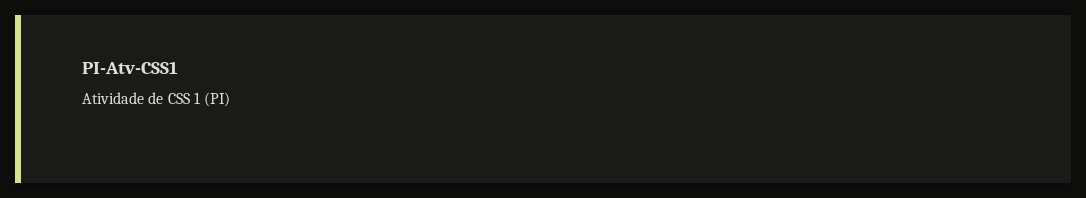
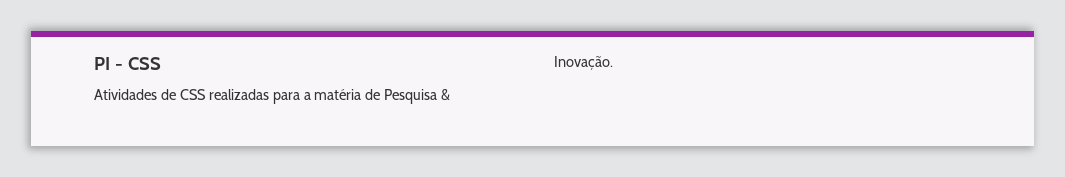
[82,61,178,74] [82,92,231,107] PI-Atv-CSS1 // Atividade de CSS 1 (PI) -> [94,57,161,70] [94,89,451,104] [554,56,613,70] PI - CSS // Atividades de CSS realizadas para a matéria de Pesquisa & Inovação.

